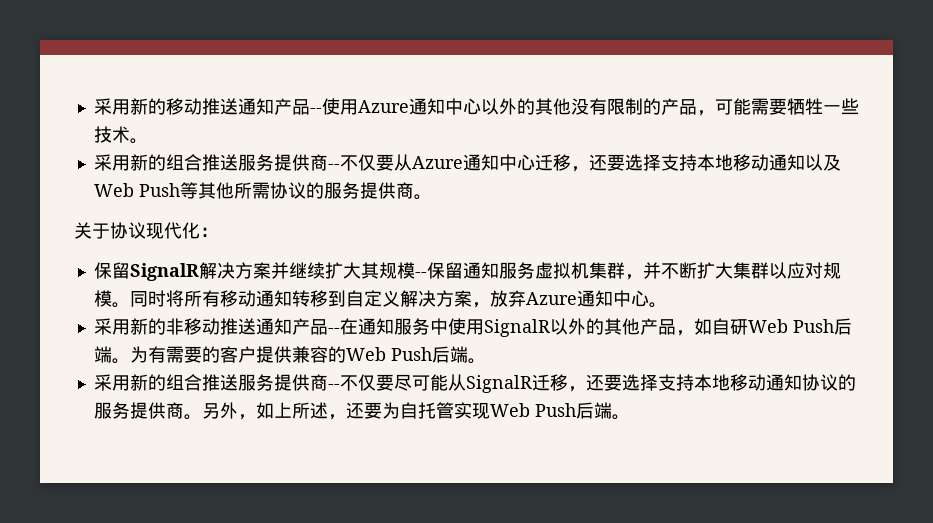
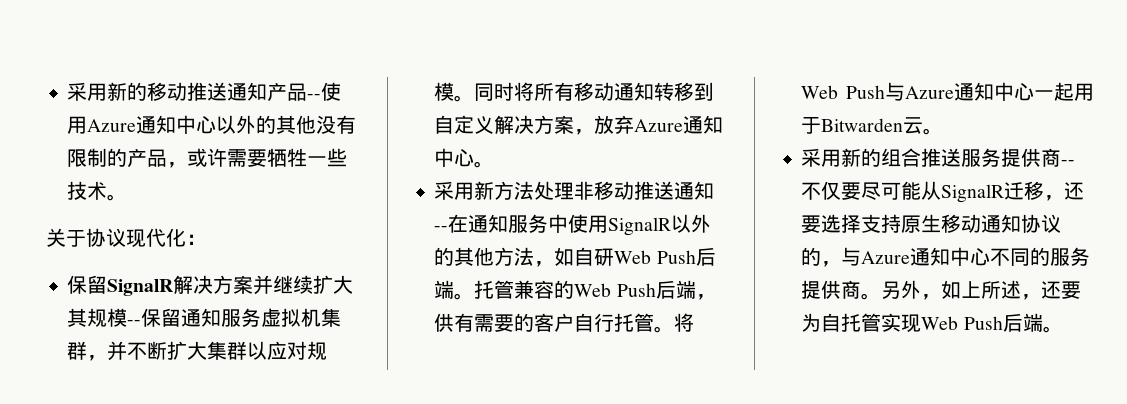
[714,98,751,115] 可能 -> [187,148,228,167] 或许
[93,154,841,172] [93,182,432,200] // 采用新的组合推送服务提供商--不仅要从Azure通知中心迁移，还要选择支持本地移动通知以及Web Push等其他所需协议的服务提供商。 -> (128, 197) none
[147,318,166,335] 的 -> [494,181,575,200] 方法处理
[291,318,328,335] 产品 -> (715, 190) none
[639,318,676,335] 产品 -> [494,247,535,266] 方法
[129,346,292,363] 为有需要的客户提供 -> [474,280,515,299] 托管
(468, 354) none -> [695,294,716,300] [434,313,695,333] [801,82,1094,101] [801,117,924,134] ，供有需要的客户自行托管。将Web Push与Azure通知中心一起用于Bitwarden云
[693,374,730,391] 本地 -> [901,214,942,233] 原生
(856, 382) none -> [821,247,1051,267] ，与Azure通知中心不同的

